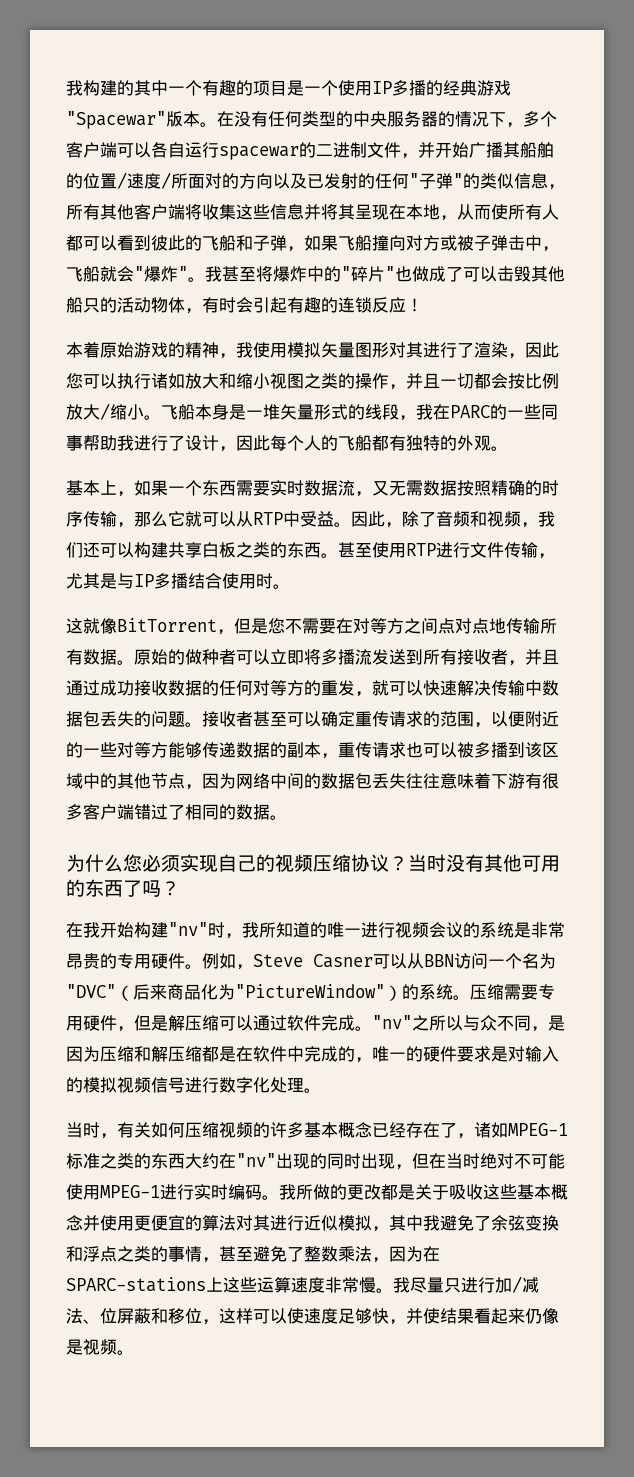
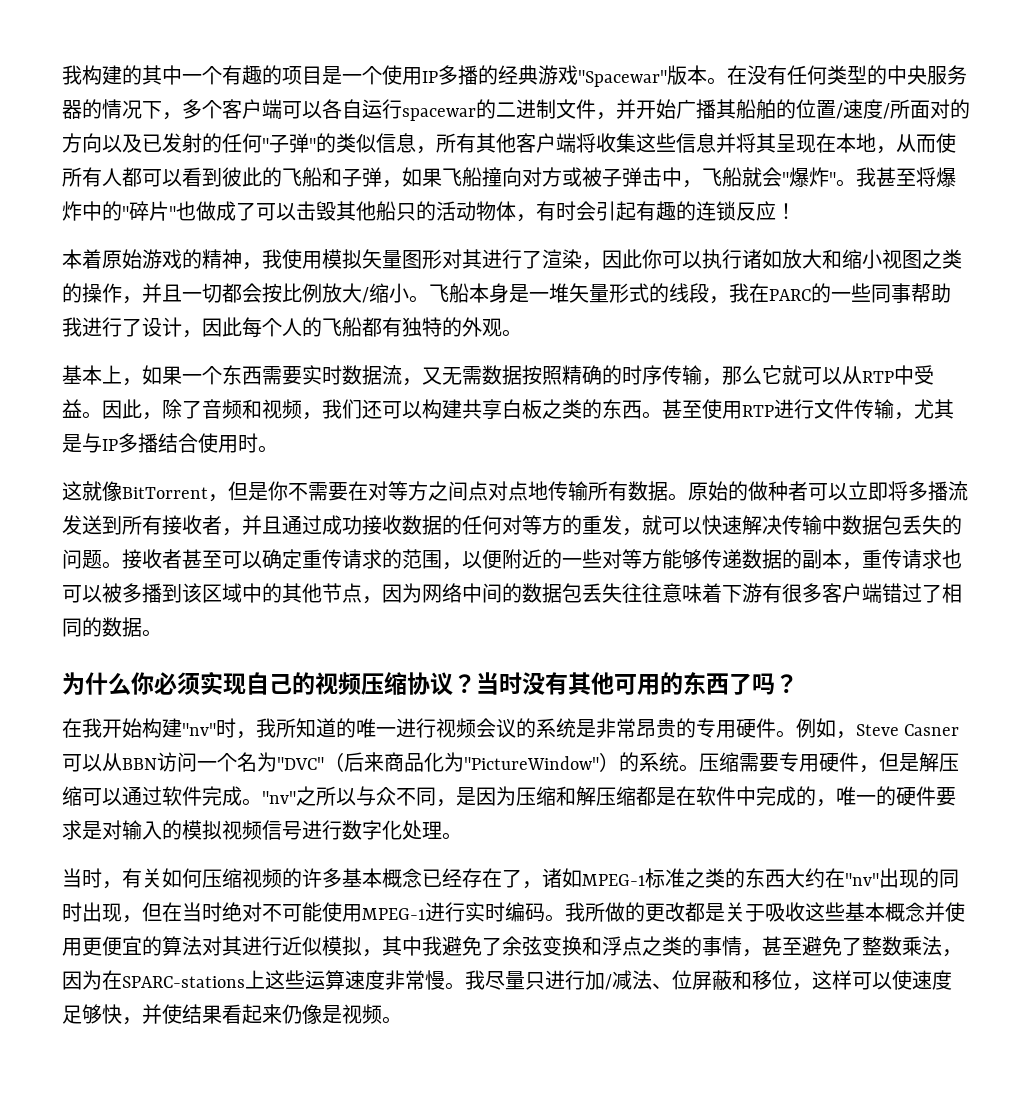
[66,373,83,389] 您 -> [642,249,662,269] 你
[268,618,285,634] 您 -> [268,481,288,501] 你
[123,854,142,872] 您 -> [131,672,154,695] 你

